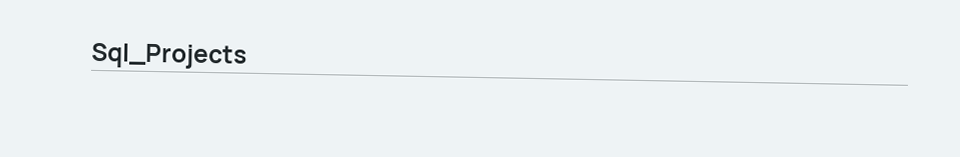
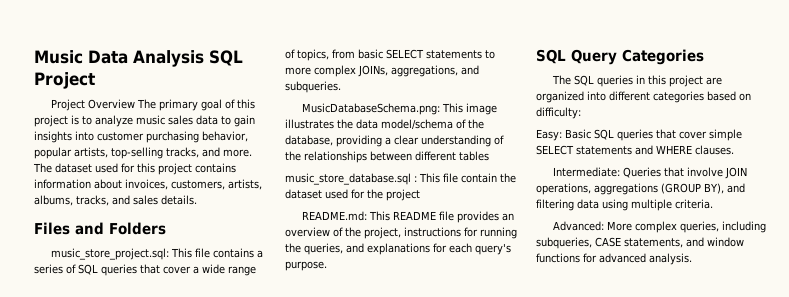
[91,42,247,70] Sql_Projects -> [34,50,243,67] [34,72,95,89] [50,99,255,111] [34,115,255,127] [34,131,248,143] [34,147,252,159] [33,163,236,175] [34,179,262,190] [34,195,197,206] [34,222,166,235] [50,248,263,260] [34,264,256,276] [285,49,495,61] [285,65,479,77] [285,81,341,93] [301,103,497,115] [285,119,484,130] [285,135,504,147] [285,151,489,163] [285,173,516,185] [285,189,420,201] [301,211,514,223] [285,227,517,239] [285,243,511,255] [285,261,327,271] [536,49,704,65] [551,75,722,87] [536,91,751,103] [536,107,581,119] [536,129,742,141] [536,145,734,155] [552,167,747,179] [536,183,745,195] [536,199,713,211] [552,221,766,233] [536,237,744,249] [536,253,692,265] Music Data Analysis SQL Project // Project Overview The primary goal of this project is to analyze music sales data to gain insights into customer purchasing behavior, popular artists, top-selling tracks, and more. The dataset used for this project contains information about invoices, customers, artists, albums, tracks, and sales details. // Files and Folders // music_store_project.sql: This file contains a series of SQL queries that cover a wide range of topics, from basic SELECT statements to more complex JOINs, aggregations, and subqueries. // MusicDatabaseSchema.png: This image illustrates the data model/schema of the database, providing a clear understanding of the relationships between different tables // music_store_database.sql : This file contain the dataset used for the project // README.md: This README file provides an overview of the project, instructions for running the queries, and explanations for each query's purpose. // SQL Query Categories // The SQL queries in this project are organized into different categories based on difficulty: // Easy: Basic SQL queries that cover simple SELECT statements and WHERE clauses. // Intermediate: Queries that involve JOIN operations, aggregations (GROUP BY), and filtering data using multiple criteria. // Advanced: More complex queries, including subqueries, CASE statements, and window functions for advanced analysis.

